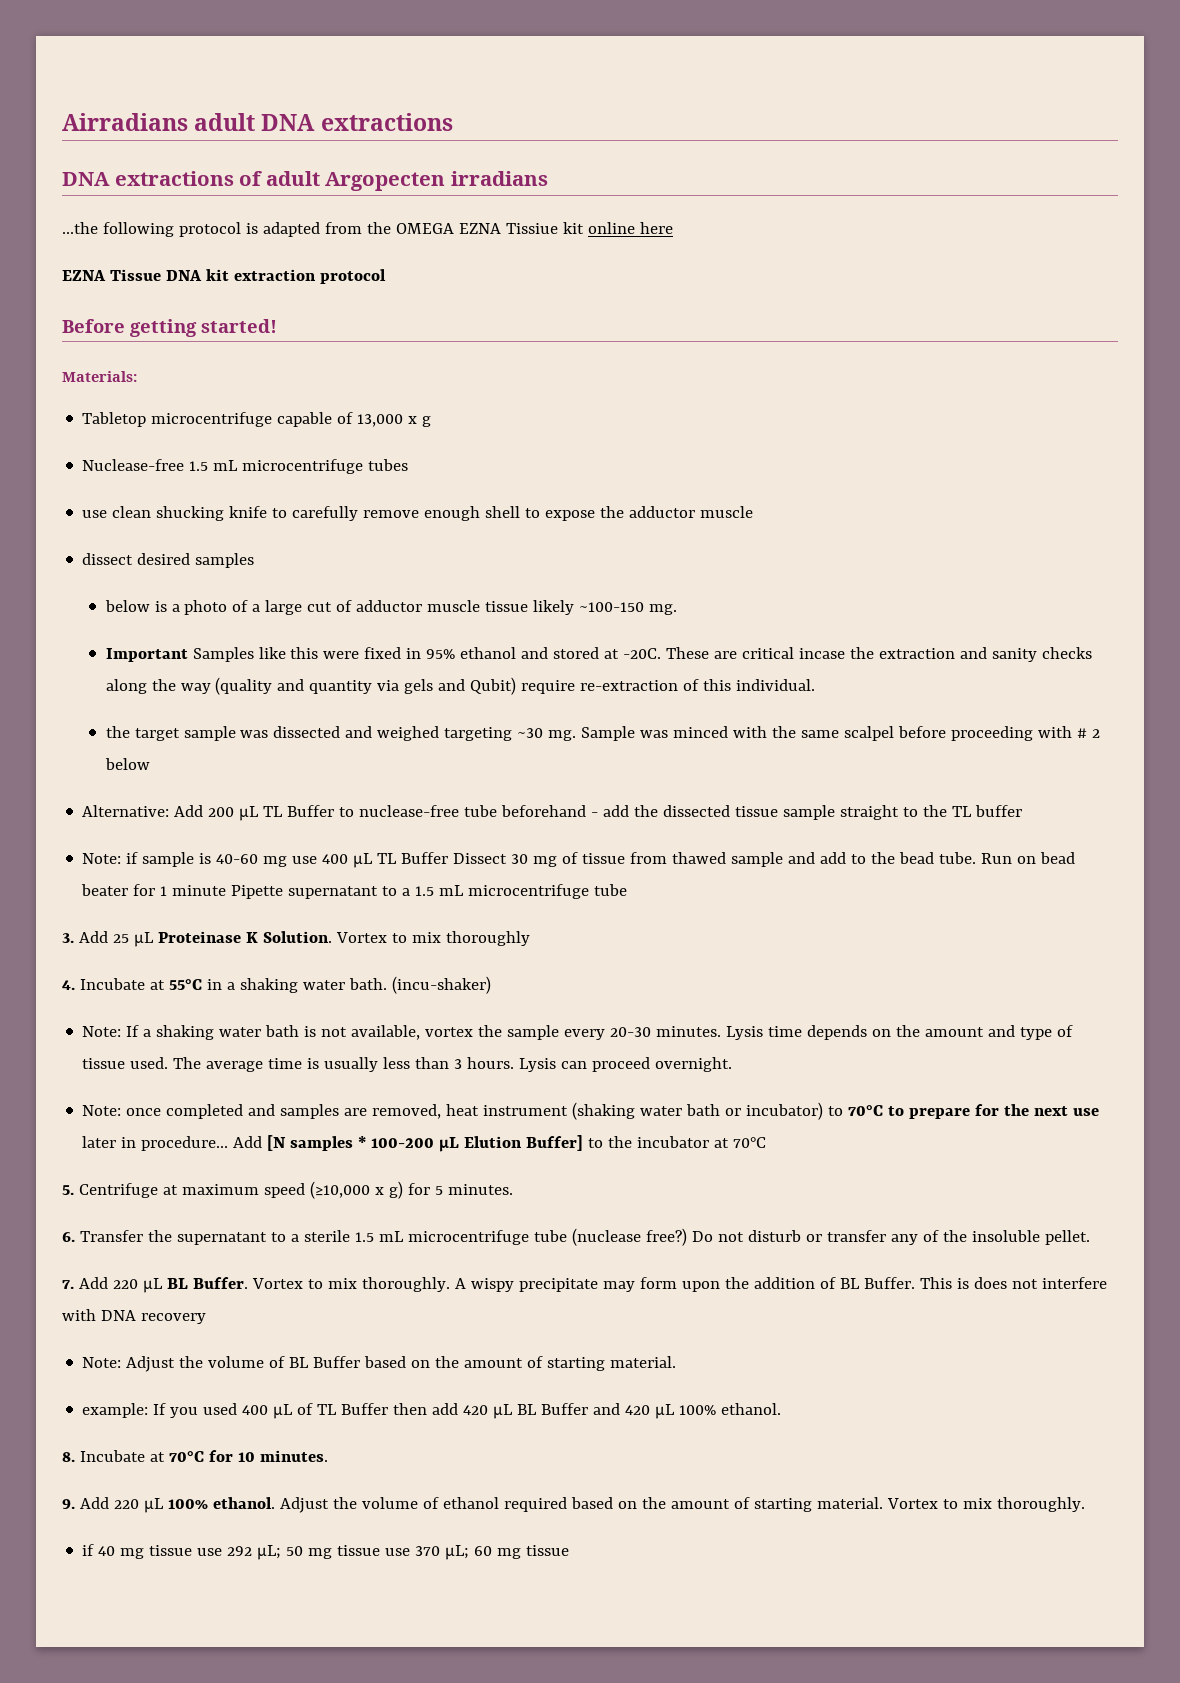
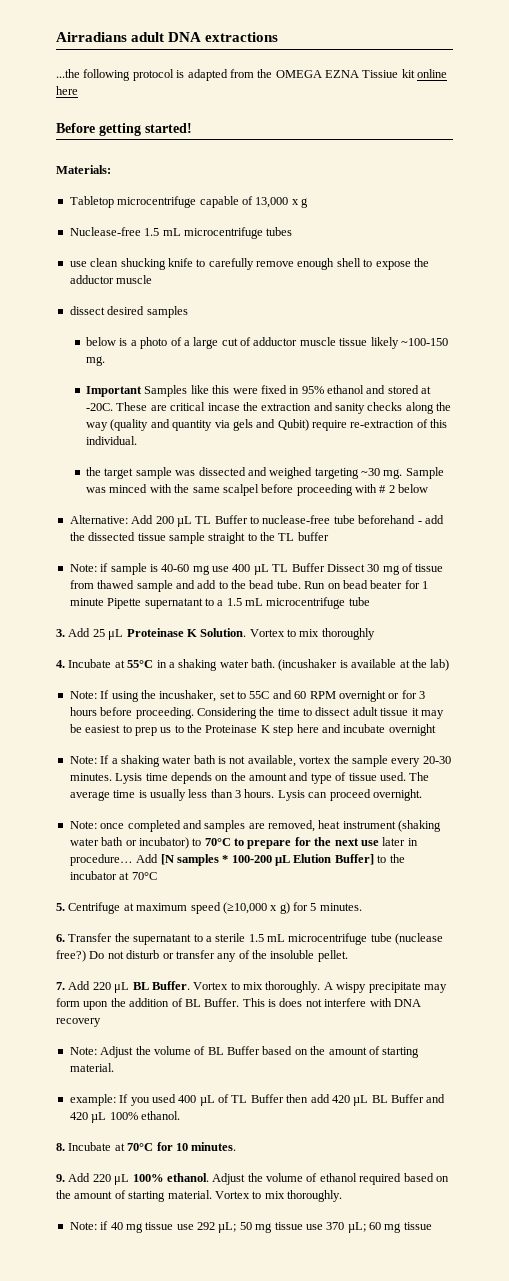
[62,171,548,191] // DNA extractions of adult Argopecten irradians -> (279, 37) none
[62,269,386,284] // EZNA Tissue DNA kit extraction protocol -> (78, 90) none
[391,976,491,994] (incu-shaker) -> [278,659,450,671] [69,690,425,702] [69,707,444,719] [69,724,436,736] (incushaker is available at the lab) // Note: If using the incushaker, set to 55C and 60 RPM overnight or for 3 hours before proceeding. Considering the time to dissect adult tissue it may be easiest to prep us to the Proteinase K step here and incubate overnight
(1085, 1504) none -> [69,1222,97,1230] Note:

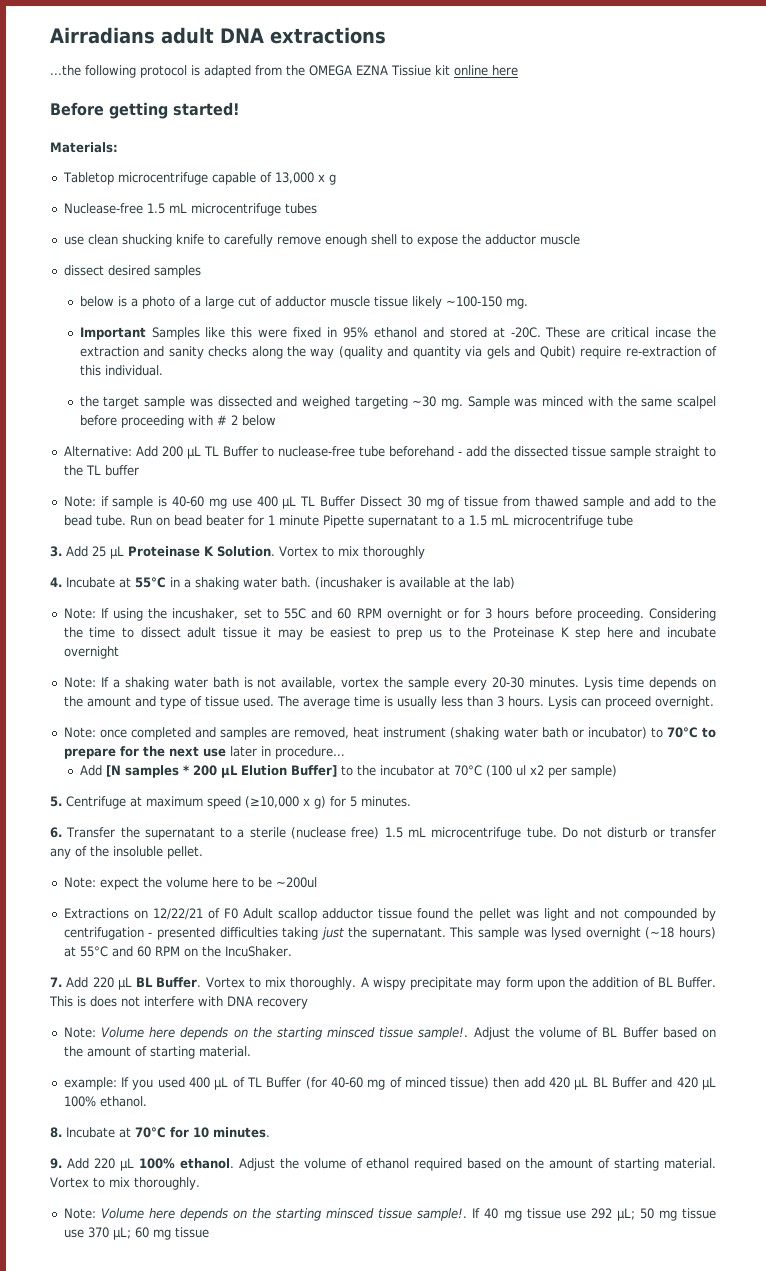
(133, 860) none -> (345, 752) //
[231,855,272,863] 100-200 -> [192,765,217,776] 200
(157, 876) none -> [485,765,617,778] (100 ul x2 per sample)
[248,933,444,945] [56,950,86,962] 1.5 mL microcentrifuge tube (nuclease free?) -> [291,827,557,840] (nuclease free) 1.5 mL microcentrifuge tube.
(348, 956) none -> [63,877,317,890] [63,908,716,921] [63,927,716,940] [63,946,292,957] // Note: expect the volume here to be ~200ul // Extractions on 12/22/21 of F0 Adult scallop adductor tissue found the pellet was light and not compounded by centrifugation - presented difficulties taking just the supernatant. This sample was lysed overnight (~18 hours) at 55°C and 60 RPM on the IncuShaker.
(97, 1051) none -> [100,1027,469,1040] Volume here depends on the starting minsced tissue sample!.
(284, 1098) none -> [305,1077,490,1090] (for 40-60 mg of minced tissue)
[100,1221,109,1230] if -> [100,1208,481,1221] Volume here depends on the starting minsced tissue sample!. If

